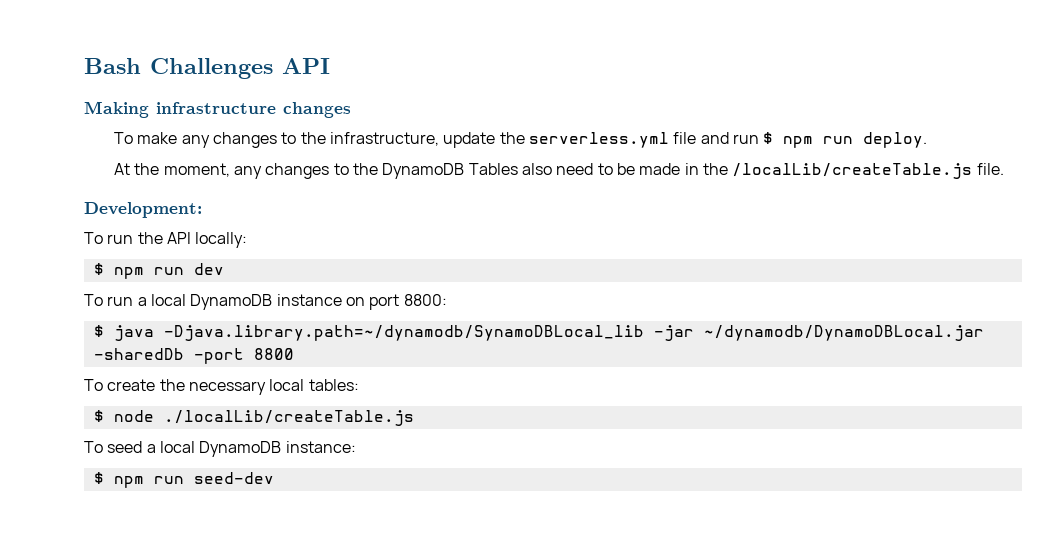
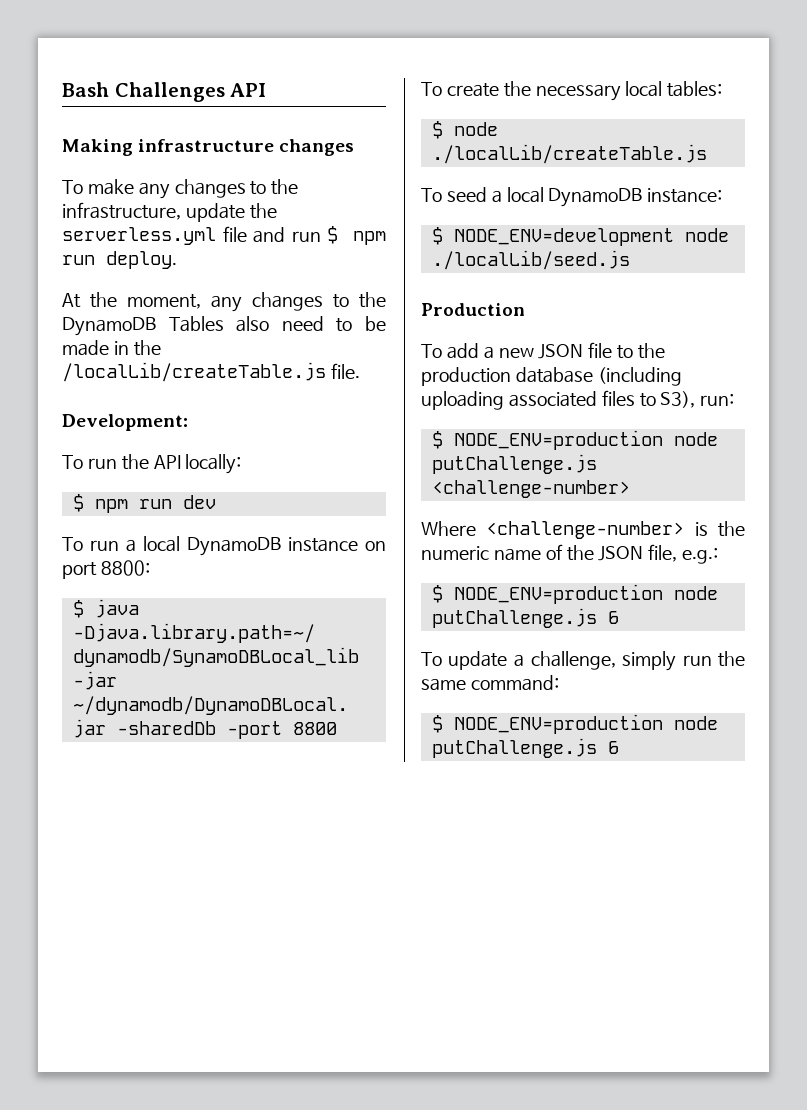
[113,472,274,488] npm run seed-dev -> [453,228,729,246] [431,250,630,270] [421,303,525,316] [421,342,666,359] [421,367,682,386] [421,390,735,410] [431,430,718,450] [431,454,597,474] [431,480,630,498] [421,521,745,539] [421,544,719,564] [431,584,718,604] [431,608,619,628] [421,651,745,671] [421,675,559,691] [431,714,718,734] [431,738,619,758] NODE_ENV=development node ./localLib/seed.js // Production // To add a new JSON file to the production database (including uploading associated files to S3), run: // $ NODE_ENV=production node putChallenge.js <challenge-number> // Where <challenge-number> is the numeric name of the JSON file, e.g.: // $ NODE_ENV=production node putChallenge.js 6 // To update a challenge, simply run the same command: // $ NODE_ENV=production node putChallenge.js 6

